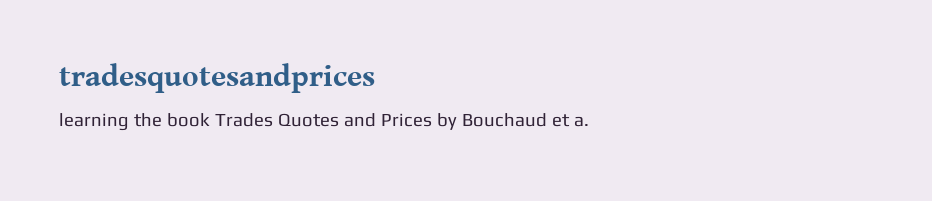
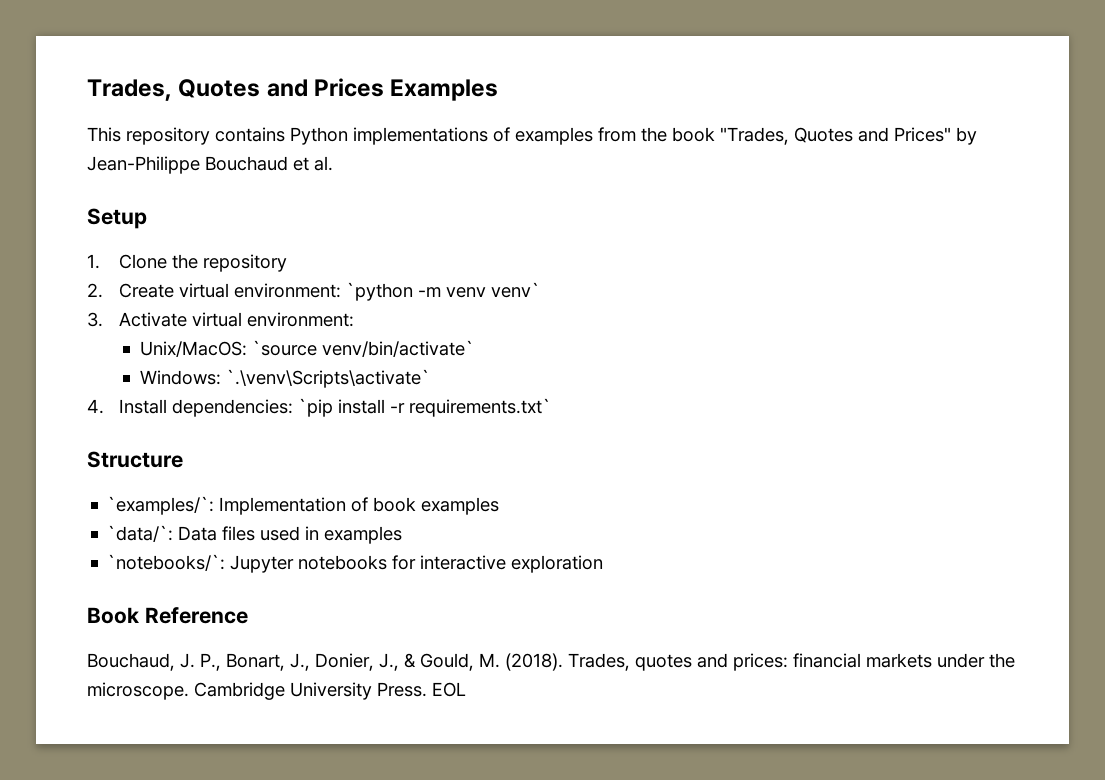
[59,63,375,93] [59,113,589,131] tradesquotesandprices // learning the book Trades Quotes and Prices by Bouchaud et a. -> [87,78,499,101] [87,127,977,145] [87,156,333,174] [87,208,147,229] [87,254,288,272] [87,282,541,301] [87,312,355,327] [139,340,474,357] [139,369,430,388] [87,398,552,417] [87,451,183,468] [107,496,500,515] [107,525,403,544] [107,554,604,573] [87,607,248,624] [87,653,1015,671] [87,682,466,700] Trades, Quotes and Prices Examples // This repository contains Python implementations of examples from the book "Trades, Quotes and Prices" by Jean-Philippe Bouchaud et al. // Setup // 1. Clone the repository // 2. Create virtual environment: `python -m venv venv` // 3. Activate virtual environment: // Unix/MacOS: `source venv/bin/activate` // Windows: `.\venv\Scripts\activate` // 4. Install dependencies: `pip install -r requirements.txt` // Structure // `examples/`: Implementation of book examples // `data/`: Data files used in examples // `notebooks/`: Jupyter notebooks for interactive exploration // Book Reference // Bouchaud, J. P., Bonart, J., Donier, J., & Gould, M. (2018). Trades, quotes and prices: financial markets under the microscope. Cambridge University Press. EOL

